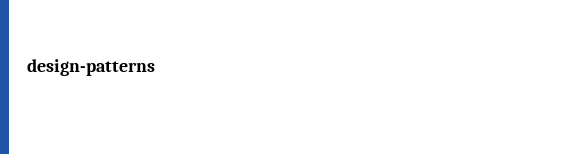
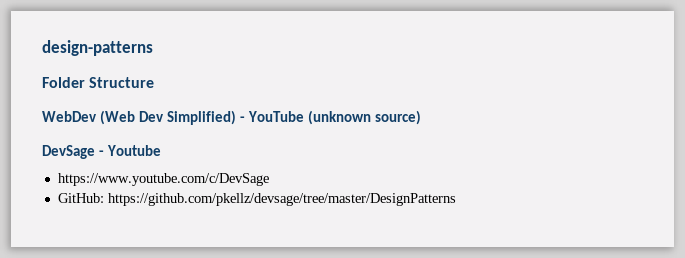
(155, 67) none -> [42,77,155,88] [42,110,422,125] [42,145,162,159] [57,173,269,186] [57,193,456,206] // Folder Structure // WebDev (Web Dev Simplified) - YouTube (unknown source) // DevSage - Youtube // https://www.youtube.com/c/DevSage // GitHub: https://github.com/pkellz/devsage/tree/master/DesignPatterns

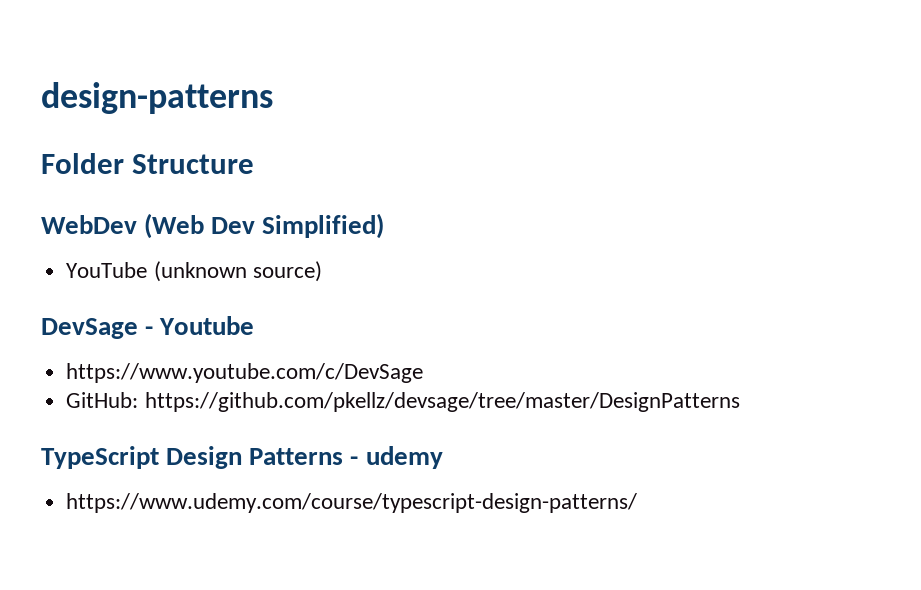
[240,116,246,122] - -> (385, 226) //
(456, 199) none -> [41,446,443,469] [66,493,638,513] // TypeScript Design Patterns - udemy // https://www.udemy.com/course/typescript-design-patterns/

